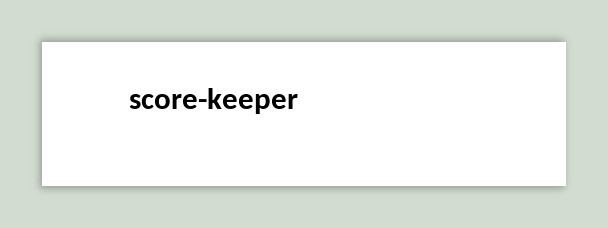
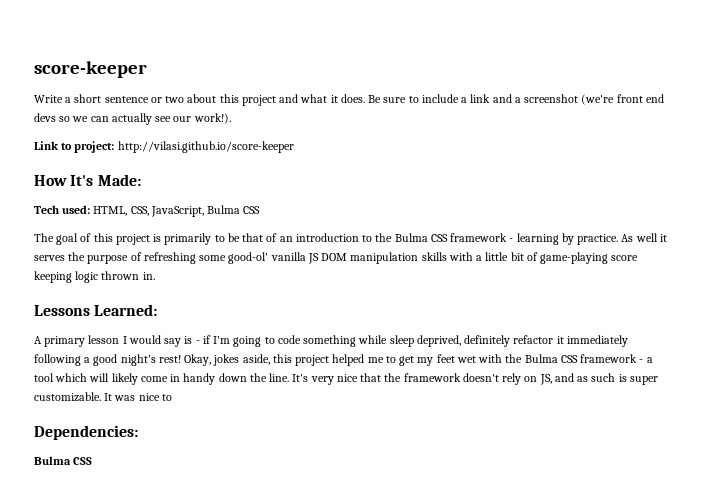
(298, 101) none -> [34,94,664,106] [34,113,231,125] [34,141,294,153] [34,174,141,186] [34,205,261,217] [34,233,667,245] [34,252,639,264] [34,271,155,283] [34,304,158,316] [34,335,628,347] [34,354,653,366] [34,373,658,385] [34,392,172,402] [34,425,138,440] [34,456,93,465] // Write a short sentence or two about this project and what it does. Be sure to include a link and a screenshot (we're front end devs so we can actually see our work!). // Link to project: http://vilasi.github.io/score-keeper // How It's Made: // Tech used: HTML, CSS, JavaScript, Bulma CSS // The goal of this project is primarily to be that of an introduction to the Bulma CSS framework - learning by practice. As well it serves the purpose of refreshing some good-ol' vanilla JS DOM manipulation skills with a little bit of game-playing score keeping logic thrown in. // Lessons Learned: // A primary lesson I would say is - if I'm going to code something while sleep deprived, definitely refactor it immediately following a good night's rest! Okay, jokes aside, this project helped me to get my feet wet with the Bulma CSS framework - a tool which will likely come in handy down the line. It's very nice that the framework doesn't rely on JS, and as such is super customizable. It was nice to // Dependencies: // Bulma CSS

